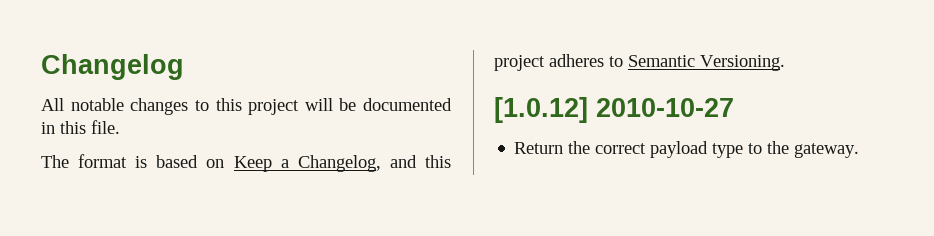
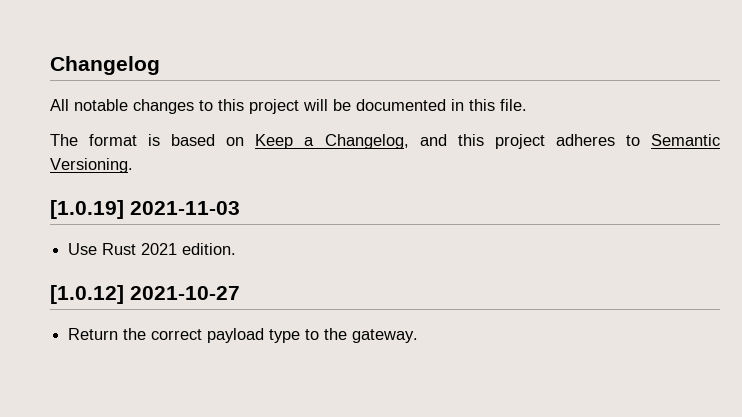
(785, 63) none -> [50,200,240,219] [68,243,237,255] // [1.0.19] 2021-11-03 // Use Rust 2021 edition.
[596,98,734,117] 2010-10-27 -> [130,286,240,300] 2021-10-27

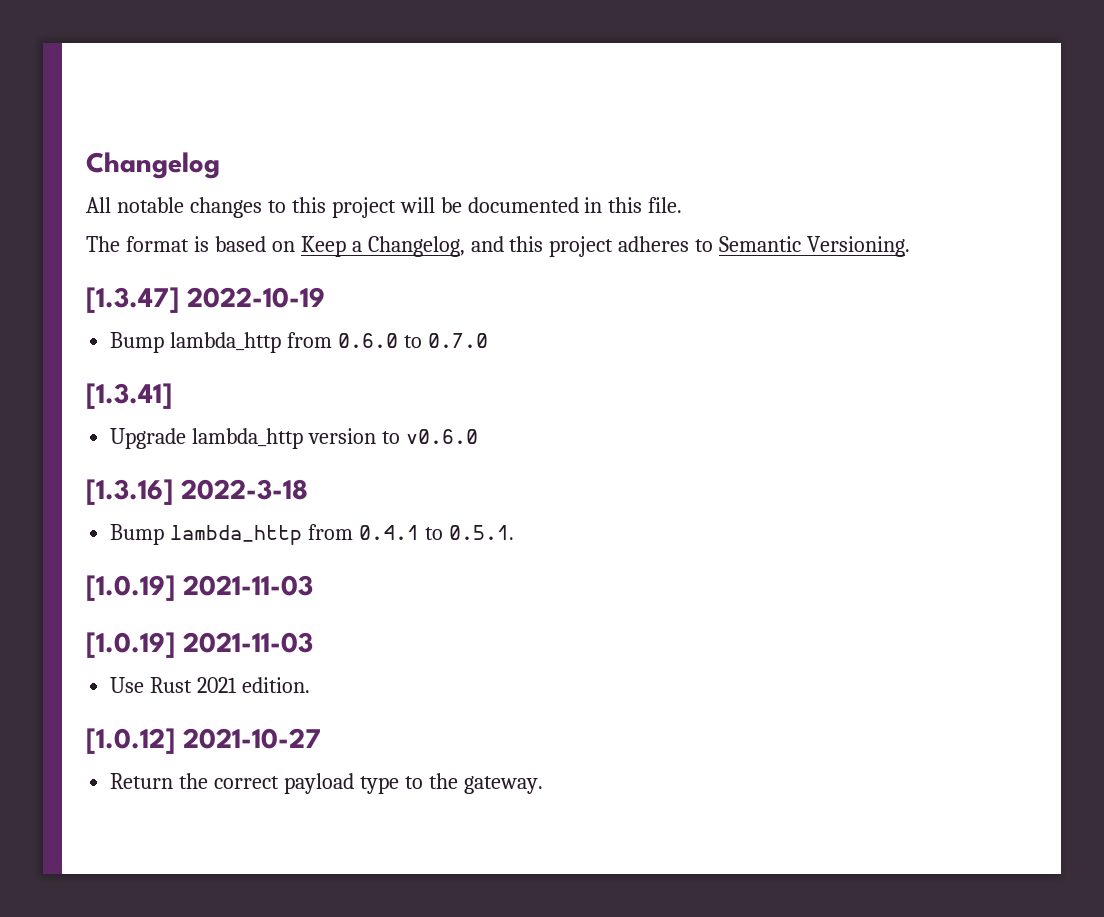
(133, 165) none -> [86,287,325,313] [110,332,488,353] [86,383,172,409] [110,428,478,449] [86,479,308,505] [110,524,514,545] [86,575,313,601] // [1.3.47] 2022-10-19 // Bump lambda_http from 0.6.0 to 0.7.0 // [1.3.41] // Upgrade lambda_http version to v0.6.0 // [1.3.16] 2022-3-18 // Bump lambda_http from 0.4.1 to 0.5.1. // [1.0.19] 2021-11-03

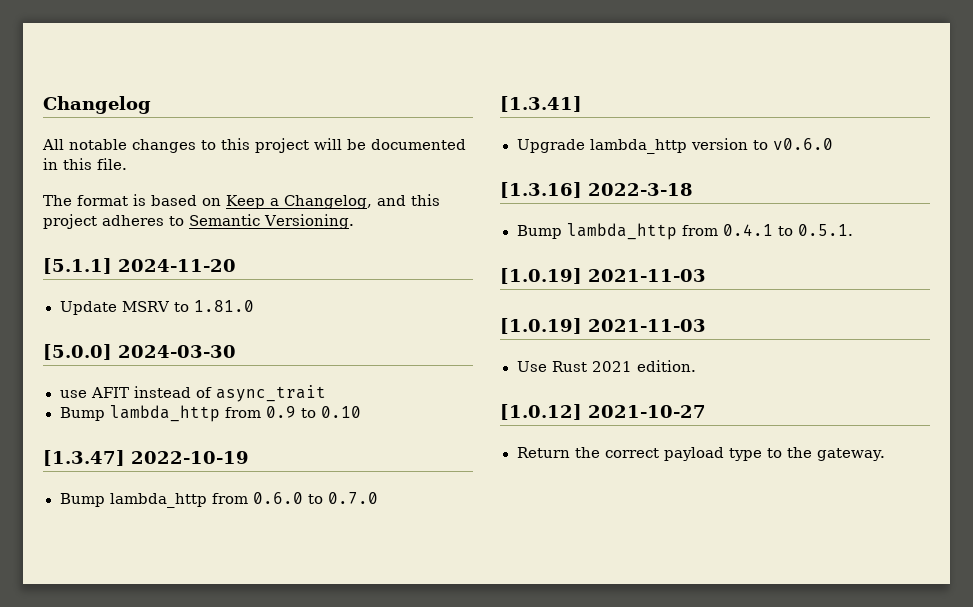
(911, 246) none -> [43,258,236,274] [59,300,254,315] [43,344,236,360] [59,385,326,402] [59,405,361,422] // [5.1.1] 2024-11-20 // Update MSRV to 1.81.0 // [5.0.0] 2024-03-30 // use AFIT instead of async_trait // Bump lambda_http from 0.9 to 0.10

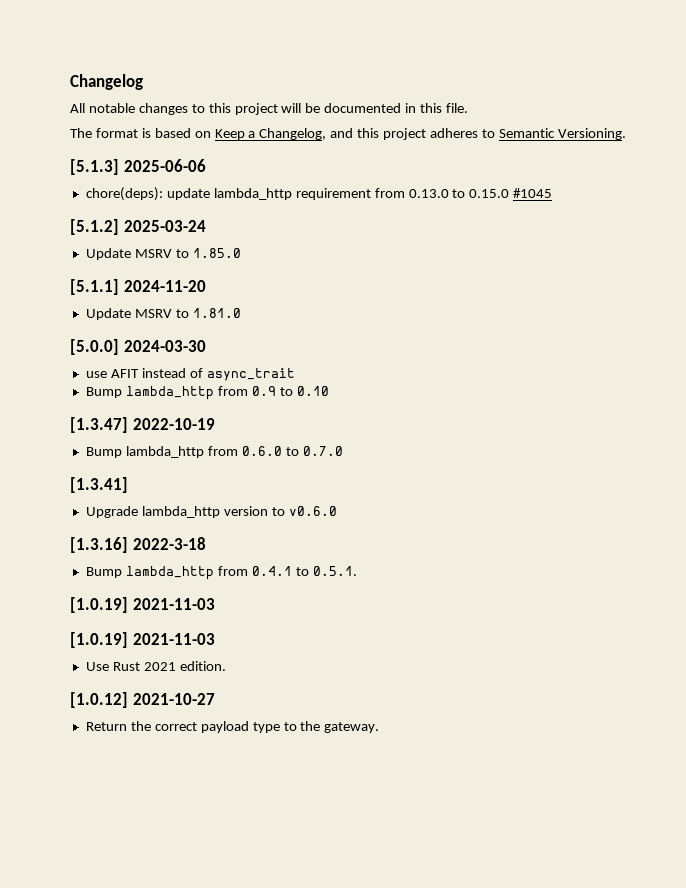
(354, 221) none -> [70,159,206,175] [85,187,553,201] [70,219,206,235] [85,248,241,260] // [5.1.3] 2025-06-06 // chore(deps): update lambda_http requirement from 0.13.0 to 0.15.0 #1045 // [5.1.2] 2025-03-24 // Update MSRV to 1.85.0

